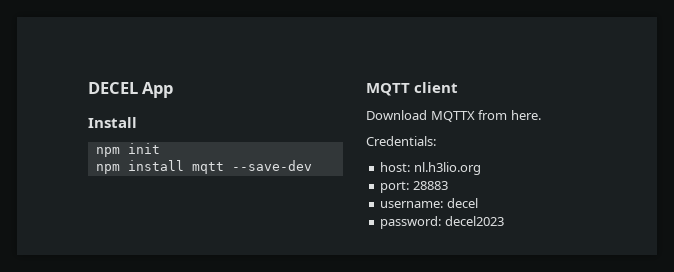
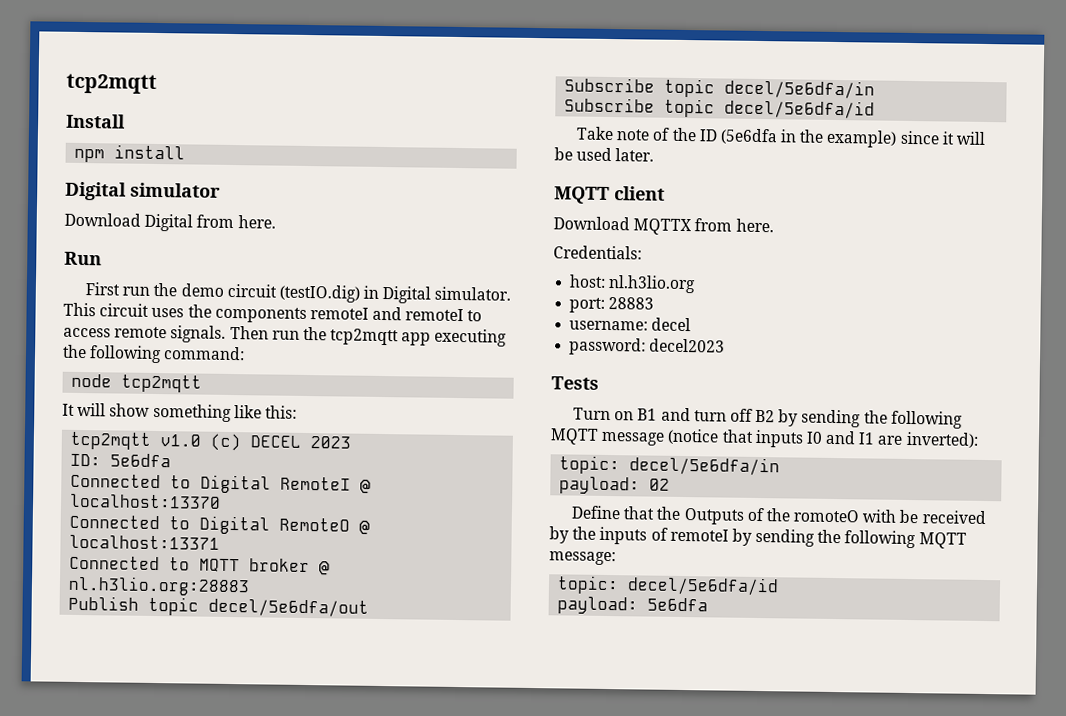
[88,82,174,98] DECEL App -> [66,73,157,94] tcp2mqtt
[127,143,160,154] [95,160,312,174] init // npm install mqtt --save-dev -> [114,144,186,160] [65,181,221,201] [64,212,276,232] [64,251,102,266] [84,282,512,304] [63,302,483,323] [63,325,508,347] [62,344,246,364] [71,373,203,393] [62,402,297,423] [70,431,352,452] [70,453,172,468] [70,473,372,494] [69,493,222,509] [69,514,371,535] [69,534,221,550] [69,555,331,576] [68,575,251,597] [68,595,370,617] [564,77,876,99] [564,97,876,119] [575,126,987,148] [554,147,655,162] install // Digital simulator // Download Digital from here. // Run // First run the demo circuit (testIO.dig) in Digital simulator. This circuit uses the components remoteI and remoteI to access remote signals. Then run the tcp2mqtt app executing the following command: // node tcp2mqtt // It will show something like this: // tcp2mqtt v1.0 (c) DECEL 2023 // ID: 5e6dfa // Connected to Digital RemoteI @ localhost:13370 // Connected to Digital RemoteO @ localhost:13371 // Connected to MQTT broker @ nl.h3lio.org:28883 // Publish topic decel/5e6dfa/out // Subscribe topic decel/5e6dfa/in // Subscribe topic decel/5e6dfa/id // Take note of the ID (5e6dfa in the example) since it will be used later.
(504, 221) none -> [551,376,599,390] [572,407,963,429] [550,428,979,448] [559,455,781,476] [559,476,671,495] [570,505,987,525] [549,526,967,549] [549,551,616,566] [557,575,780,596] [557,596,709,615] // Tests // Turn on B1 and turn off B2 by sending the following MQTT message (notice that inputs I0 and I1 are inverted): // topic: decel/5e6dfa/in // payload: 02 // Define that the Outputs of the romoteO with be received by the inputs of remoteI by sending the following MQTT message: // topic: decel/5e6dfa/id // payload: 5e6dfa

